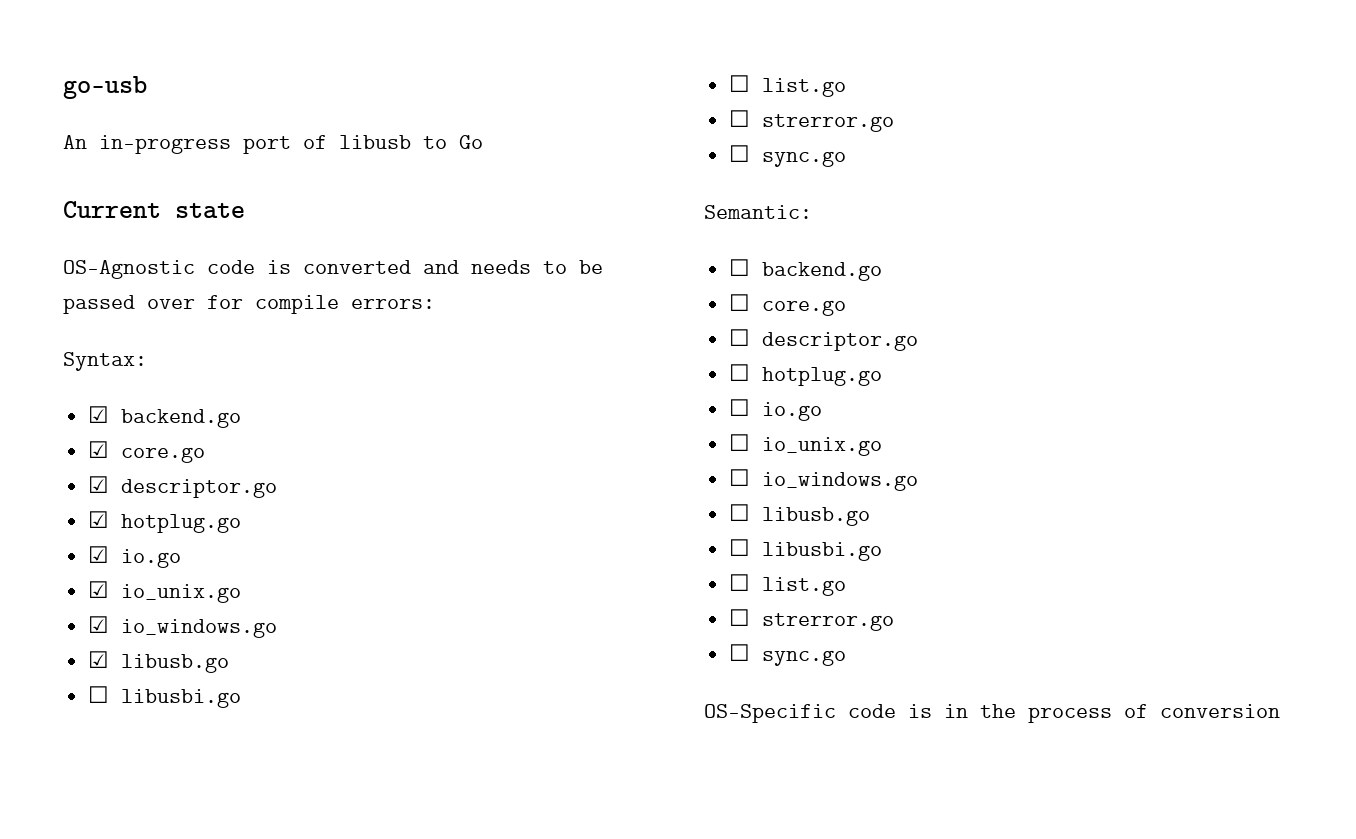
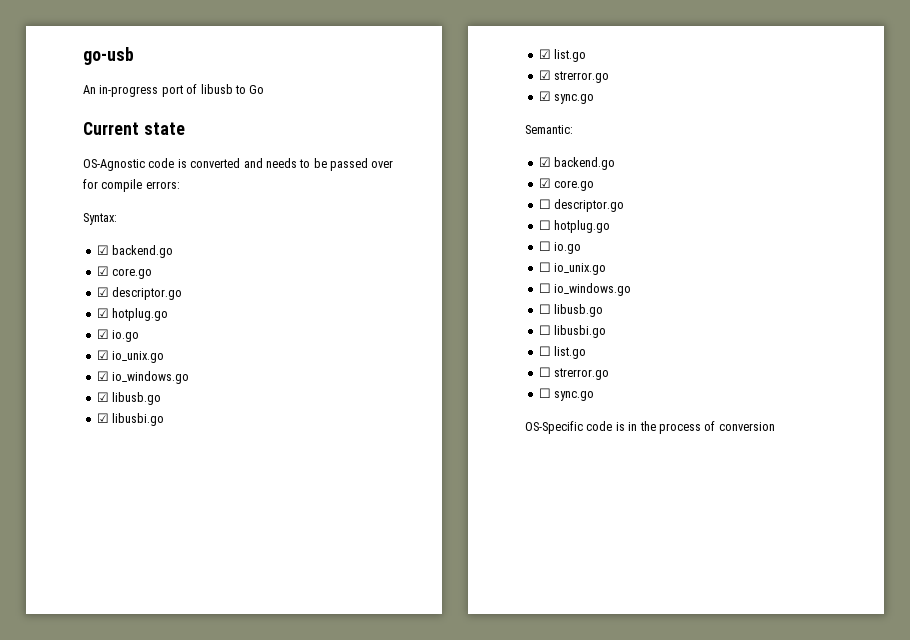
[88,686,242,708] [729,75,847,97] [729,110,895,132] [729,145,751,162] ☐ libusbi.go // ☐ list.go // ☐ strerror.go // ☐ -> [96,413,165,426] [538,49,587,62] [538,70,610,83] [538,91,551,101] ☑ libusbi.go // ☑ list.go // ☑ strerror.go // ☑
[729,259,883,281] [729,294,751,311] ☐ backend.go // ☐ -> [538,157,616,170] [538,178,551,188] ☑ backend.go // ☑

